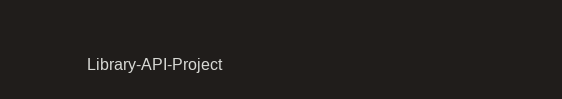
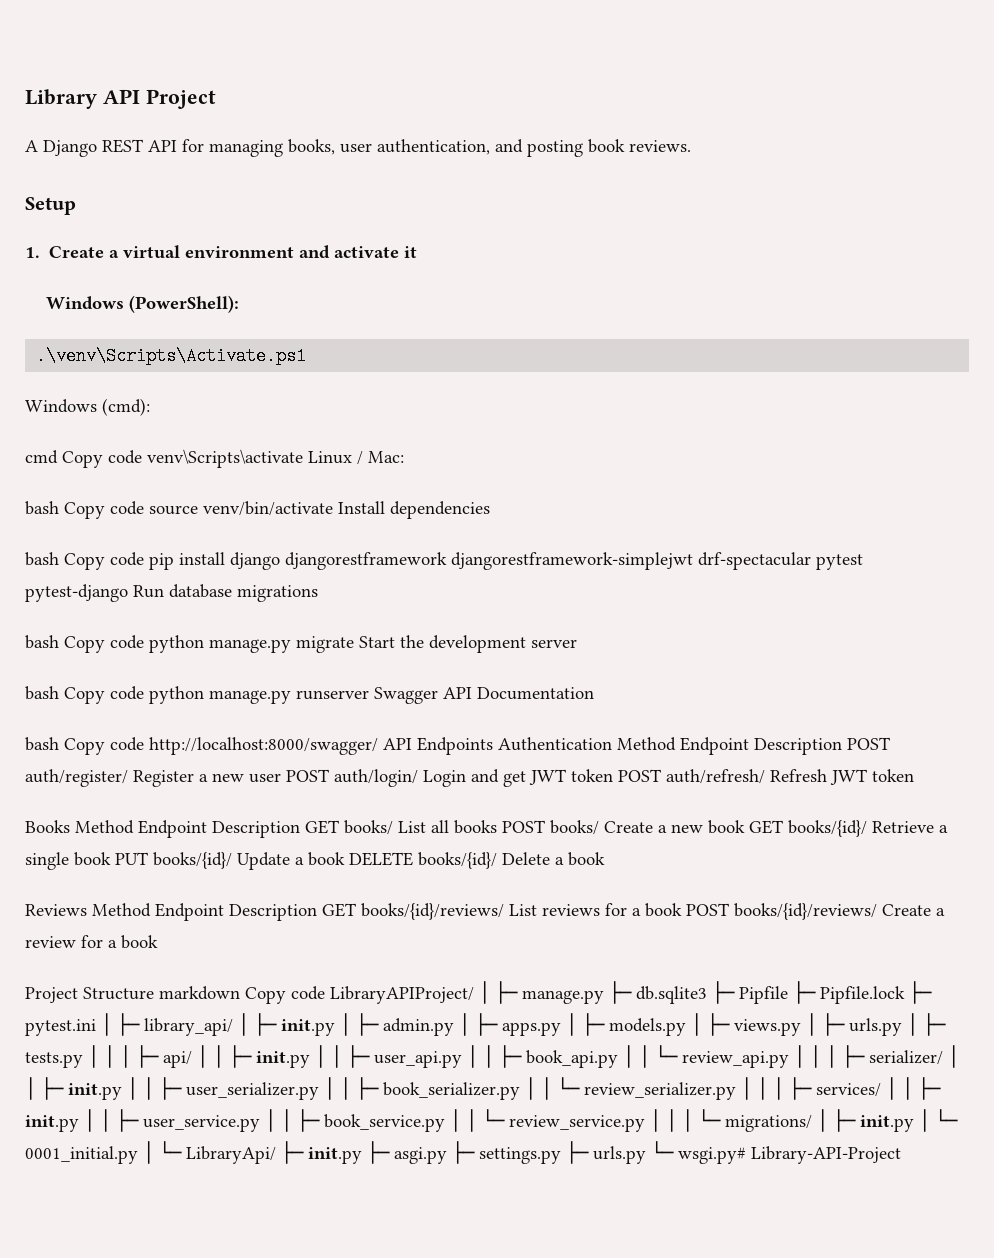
(87, 65) none -> [25,89,216,109] [25,139,691,157] [25,197,76,215] [25,245,418,259] [45,295,239,313] [36,347,307,365] [25,398,150,416] [25,449,404,468] [25,501,490,519] [25,552,863,570] [25,584,318,602] [25,635,577,653] [25,686,594,704] [25,737,890,755] [25,769,914,787] [25,820,948,838] [25,852,605,870] [25,903,945,921] [25,935,158,949] [25,981,932,1004] [25,1013,946,1036] [25,1045,959,1068] [25,1077,941,1100] [25,1109,958,1132] [25,1141,746,1164] Library API Project // A Django REST API for managing books, user authentication, and posting book reviews. // Setup // 1. Create a virtual environment and activate it // Windows (PowerShell): // .\venv\Scripts\Activate.ps1 // Windows (cmd): // cmd Copy code venv\Scripts\activate Linux / Mac: // bash Copy code source venv/bin/activate Install dependencies // bash Copy code pip install django djangorestframework djangorestframework-simplejwt drf-spectacular pytest pytest-django Run database migrations // bash Copy code python manage.py migrate Start the development server // bash Copy code python manage.py runserver Swagger API Documentation // bash Copy code http://localhost:8000/swagger/ API Endpoints Authentication Method Endpoint Description POST auth/register/ Register a new user POST auth/login/ Login and get JWT token POST auth/refresh/ Refresh JWT token // Books Method Endpoint Description GET books/ List all books POST books/ Create a new book GET books/{id}/ Retrieve a single book PUT books/{id}/ Update a book DELETE books/{id}/ Delete a book // Reviews Method Endpoint Description GET books/{id}/reviews/ List reviews for a book POST books/{id}/reviews/ Create a review for a book // Project Structure markdown Copy code LibraryAPIProject/ │ ├─ manage.py ├─ db.sqlite3 ├─ Pipfile ├─ Pipfile.lock ├─ pytest.ini │ ├─ library_api/ │ ├─ init.py │ ├─ admin.py │ ├─ apps.py │ ├─ models.py │ ├─ views.py │ ├─ urls.py │ ├─ tests.py │ │ │ ├─ api/ │ │ ├─ init.py │ │ ├─ user_api.py │ │ ├─ book_api.py │ │ └─ review_api.py │ │ │ ├─ serializer/ │ │ ├─ init.py │ │ ├─ user_serializer.py │ │ ├─ book_serializer.py │ │ └─ review_serializer.py │ │ │ ├─ services/ │ │ ├─ init.py │ │ ├─ user_service.py │ │ ├─ book_service.py │ │ └─ review_service.py │ │ │ └─ migrations/ │ ├─ init.py │ └─ 0001_initial.py │ └─ LibraryApi/ ├─ init.py ├─ asgi.py ├─ settings.py ├─ urls.py └─ wsgi.py#

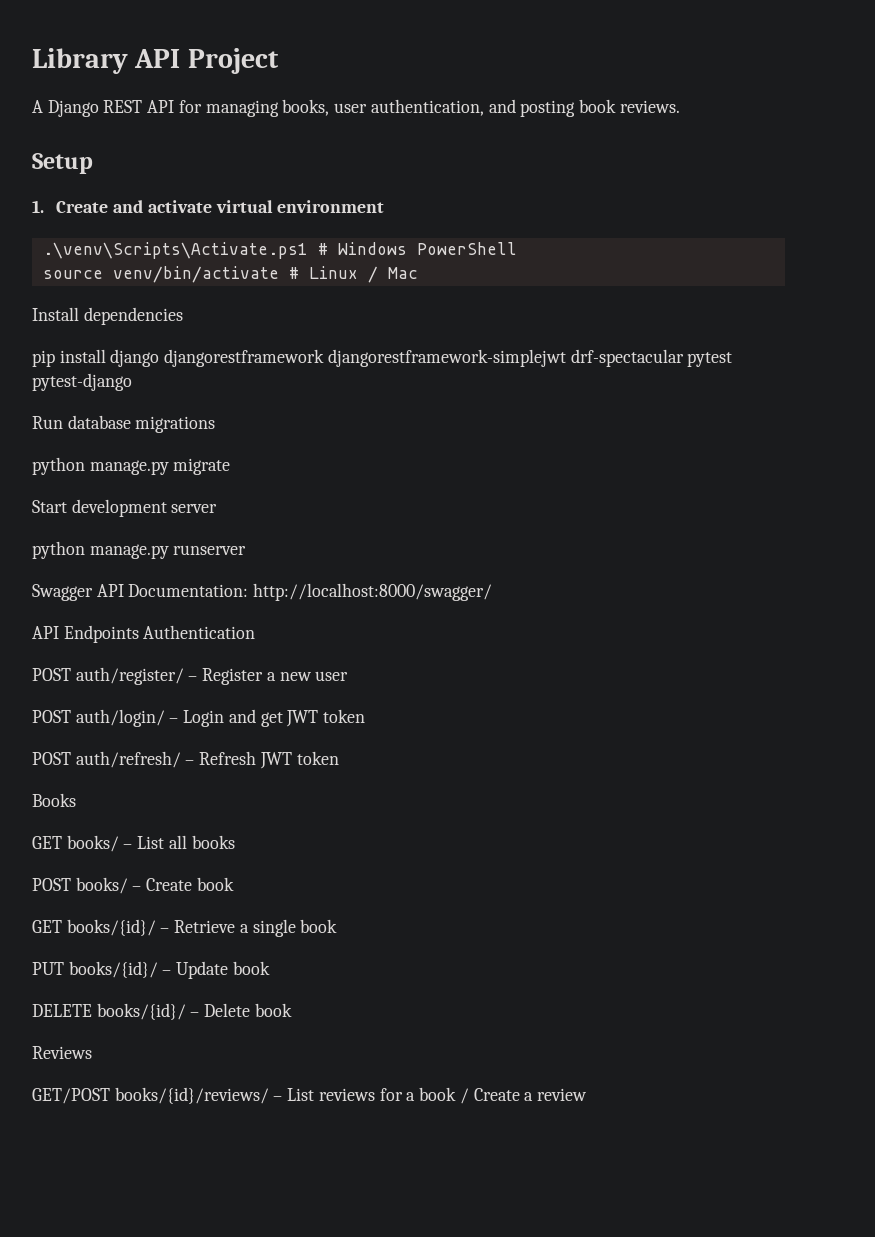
[109,250,120,258] a -> [113,200,212,213] and activate
[299,245,418,259] [45,295,239,313] [36,347,307,365] [25,398,150,416] [25,449,404,468] [25,501,333,519] and activate it // Windows (PowerShell): // .\venv\Scripts\Activate.ps1 // Windows (cmd): // cmd Copy code venv\Scripts\activate Linux / Mac: // bash Copy code source venv/bin/activate -> [42,242,517,259] [42,266,418,283] // .\venv\Scripts\Activate.ps1 # Windows PowerShell // source venv/bin/activate # Linux / Mac //
[25,552,144,570] bash Copy code -> (183, 316) none
(128, 593) none -> (132, 382) //
[25,635,144,653] bash Copy code -> (216, 424) none
[359,635,424,648] Start the -> [32,500,67,513] // Start
[25,686,144,704] bash Copy code -> (218, 508) none
(369, 695) none -> (247, 550) //
[477,687,594,700] [25,737,378,755] Documentation // bash Copy code http://localhost:8000/swagger/ -> [128,583,493,601] Documentation: http://localhost:8000/swagger/ //
[617,737,842,755] Method Endpoint Description -> (256, 632) //
(128, 778) none -> [188,676,198,681] –
(281, 778) none -> (349, 676) //
(418, 778) none -> [169,718,179,723] –
(613, 775) none -> (366, 716) //
(765, 776) none -> [185,760,195,765] –
[75,820,300,838] Method Endpoint Description -> (76, 800) //
(393, 827) none -> [123,844,133,849] –
(497, 827) none -> (235, 842) //
[604,820,745,834] Create a new book -> [132,877,234,891] – Create book //
(867, 828) none -> [160,928,170,933] –
(111, 859) none -> (338, 926) //
[237,852,345,870] Update a book -> [162,961,270,979] – Update book //
[502,852,564,865] Delete a -> [190,1003,251,1017] – Delete
[92,903,504,921] Method Endpoint Description GET books/{id}/reviews/ -> [32,1087,283,1104] // GET/POST books/{id}/reviews/ –
[686,903,877,920] POST books/{id}/reviews/ -> [459,1088,469,1104] /
[81,935,158,949] [25,981,932,1004] [25,1013,946,1036] [25,1045,959,1068] [25,1077,941,1100] [25,1109,958,1132] [25,1141,901,1164] for a book // Project Structure markdown Copy code LibraryAPIProject/ │ ├─ manage.py ├─ db.sqlite3 ├─ Pipfile ├─ Pipfile.lock ├─ pytest.ini │ ├─ library_api/ │ ├─ init.py │ ├─ admin.py │ ├─ apps.py │ ├─ models.py │ ├─ views.py │ ├─ urls.py │ ├─ tests.py │ │ │ ├─ api/ │ │ ├─ init.py │ │ ├─ user_api.py │ │ ├─ book_api.py │ │ └─ review_api.py │ │ │ ├─ serializer/ │ │ ├─ init.py │ │ ├─ user_serializer.py │ │ ├─ book_serializer.py │ │ └─ review_serializer.py │ │ │ ├─ services/ │ │ ├─ init.py │ │ ├─ user_service.py │ │ ├─ book_service.py │ │ └─ review_service.py │ │ │ └─ migrations/ │ ├─ init.py │ └─ 0001_initial.py │ └─ LibraryApi/ ├─ init.py ├─ asgi.py ├─ settings.py ├─ urls.py └─ wsgi.py# Library-API-Project -> (587, 1094) none

